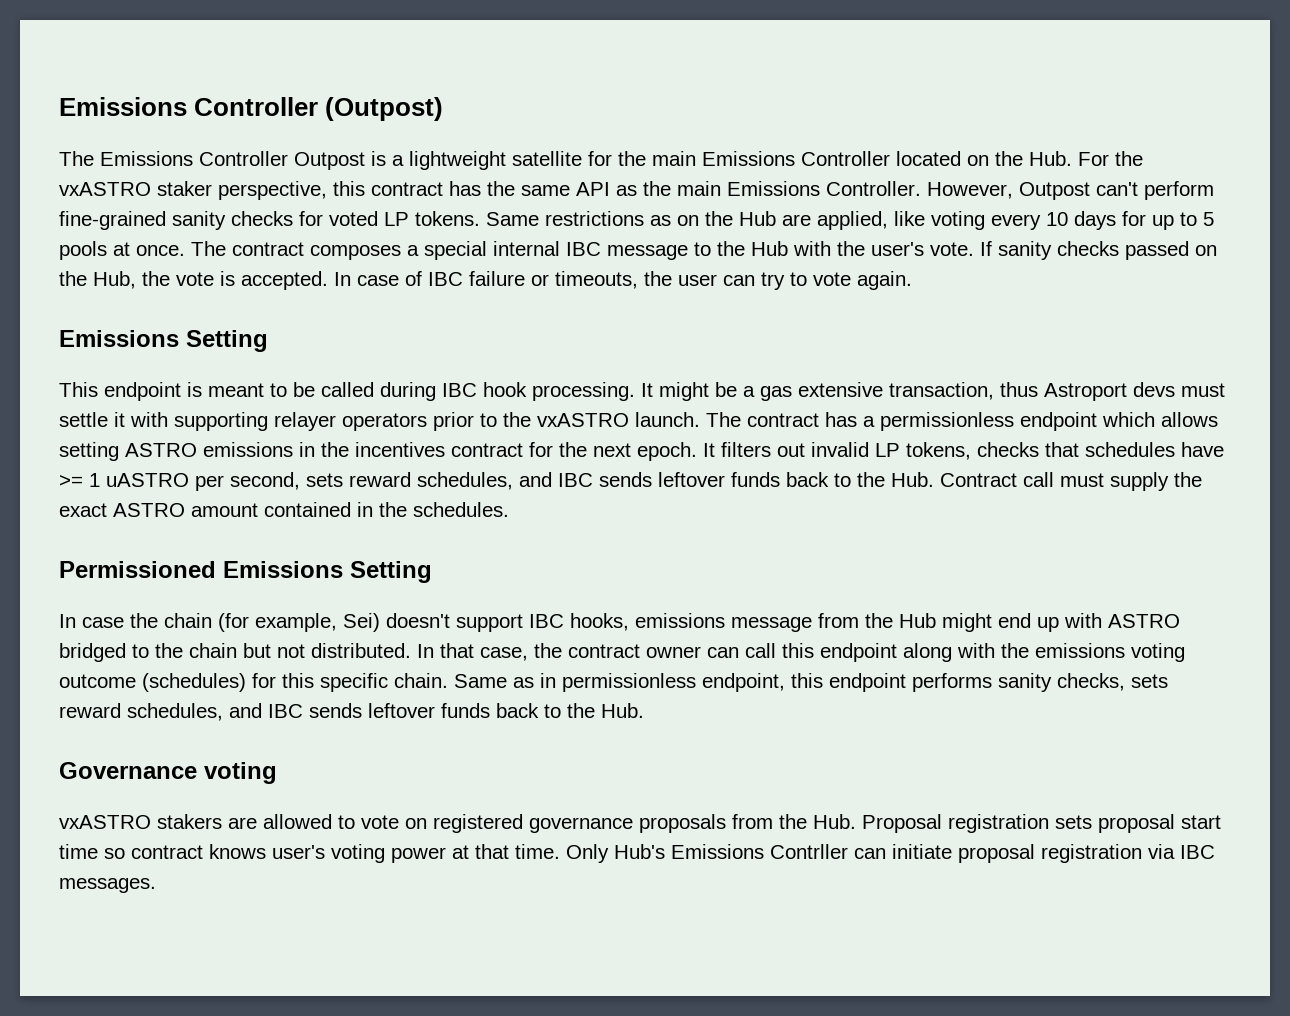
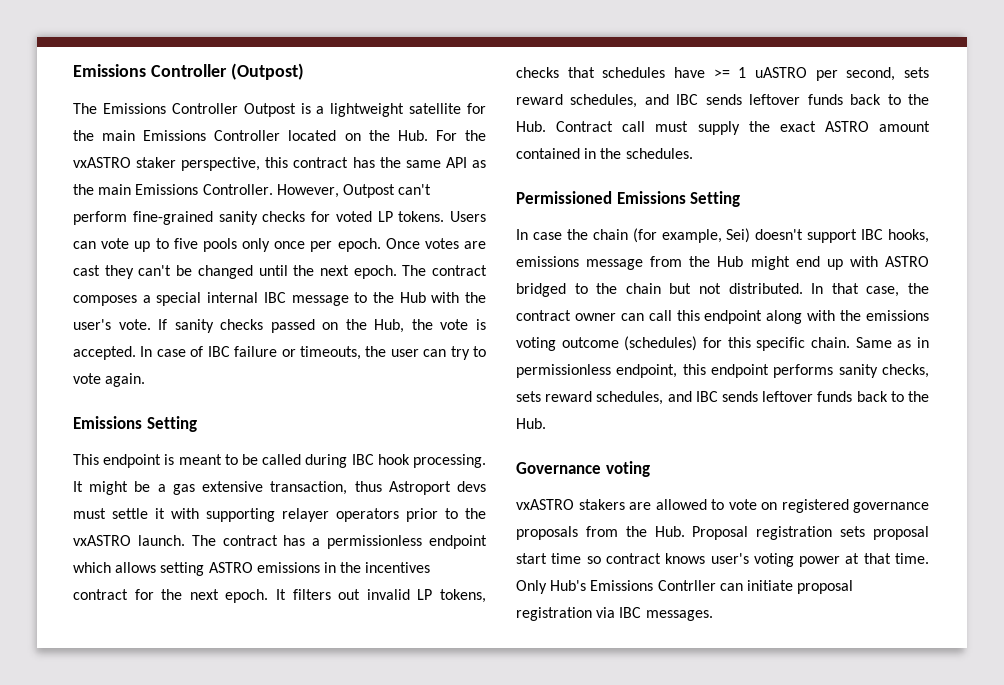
[486,211,1214,230] [59,241,185,260] Same restrictions as on the Hub are applied, like voting every 10 days for up to 5 pools at once. -> [450,211,486,222] [73,238,487,252] [73,265,397,279] Users can vote up to five pools only once per epoch. Once votes are cast they can't be changed until the next epoch.

